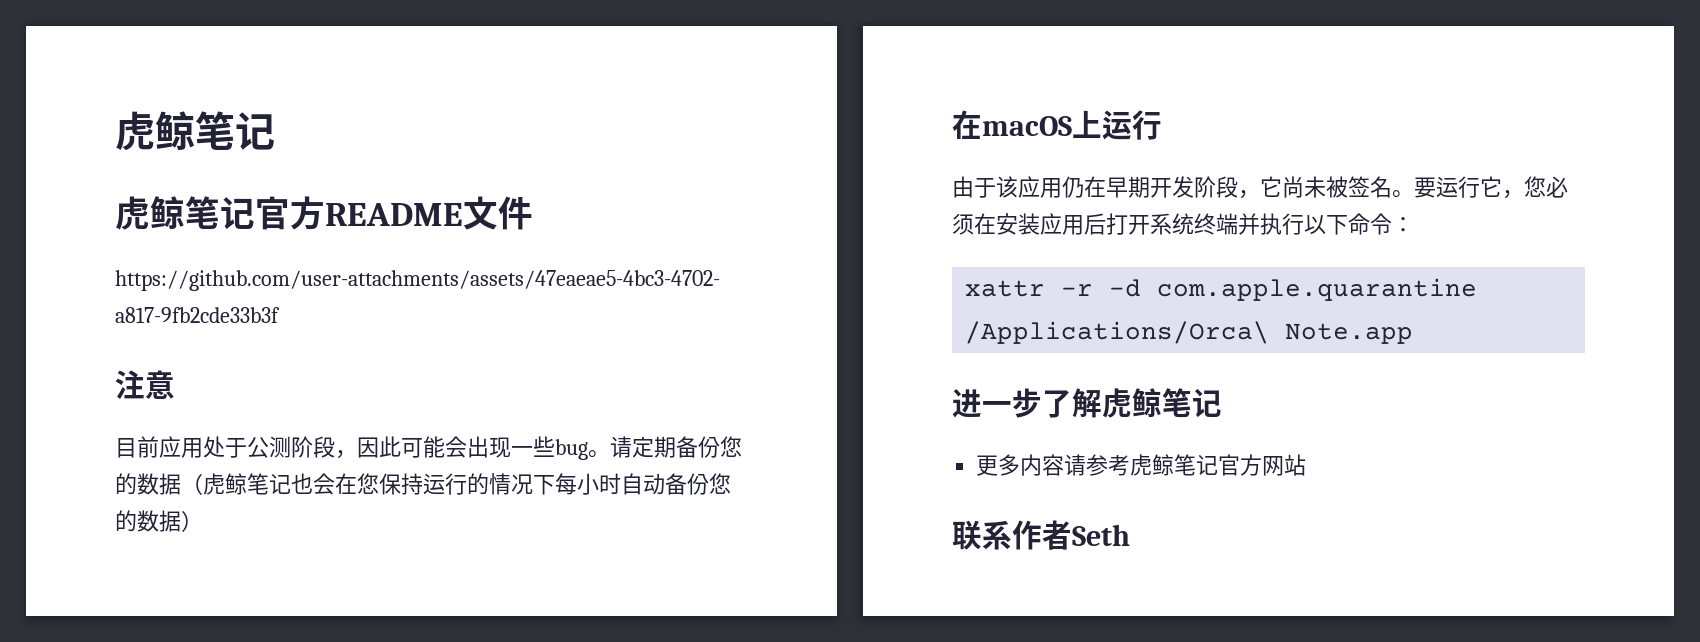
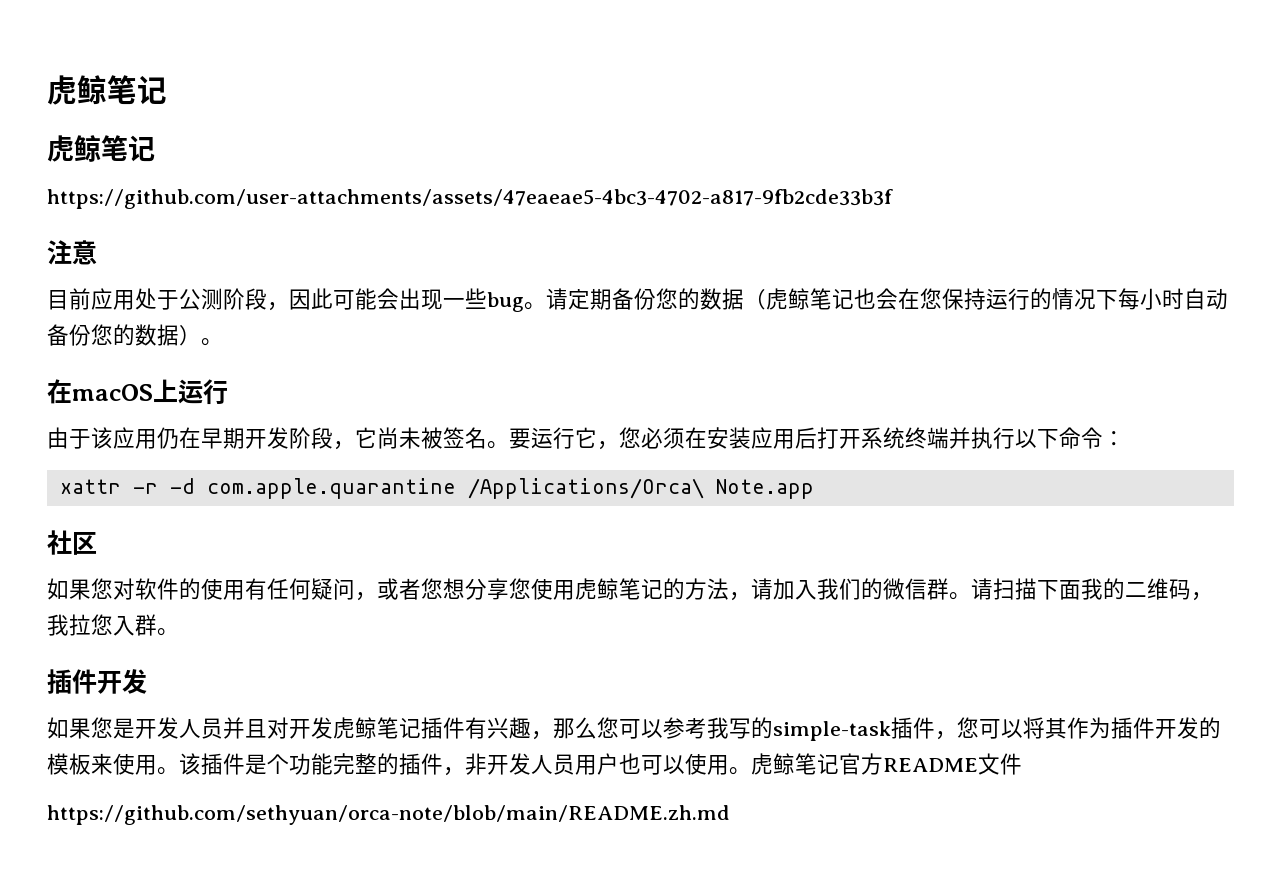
[255,196,533,230] 官方README文件 -> (155, 148) none
(203, 521) none -> [201,338,223,346] 。
[952,388,1222,418] [976,454,1307,476] [952,520,1130,550] 进一步了解虎鲸笔记 // 更多内容请参考虎鲸笔记官方网站 // 联系作者Seth -> [47,530,97,555] [47,578,1213,601] [47,614,179,636] [47,669,147,694] [47,717,1221,741] [47,753,1022,776] [47,805,730,825] 社区 // 如果您对软件的使用有任何疑问，或者您想分享您使用虎鲸笔记的方法，请加入我们的微信群。请扫描下面我的二维码，我拉您入群。 // 插件开发 // 如果您是开发人员并且对开发虎鲸笔记插件有兴趣，那么您可以参考我写的simple-task插件，您可以将其作为插件开发的模板来使用。该插件是个功能完整的插件，非开发人员用户也可以使用。虎鲸笔记官方README文件 // https://github.com/sethyuan/orca-note/blob/main/README.zh.md

